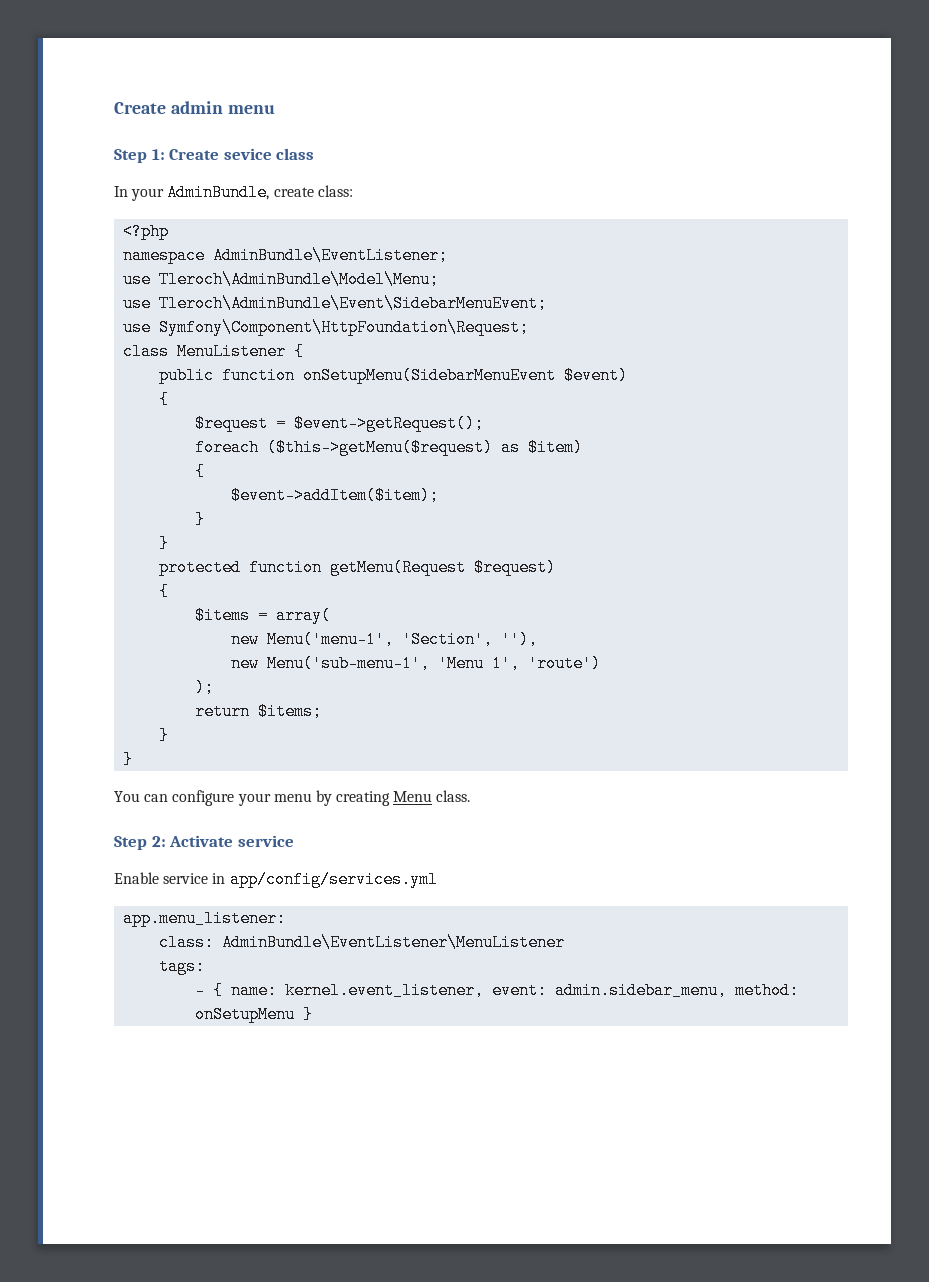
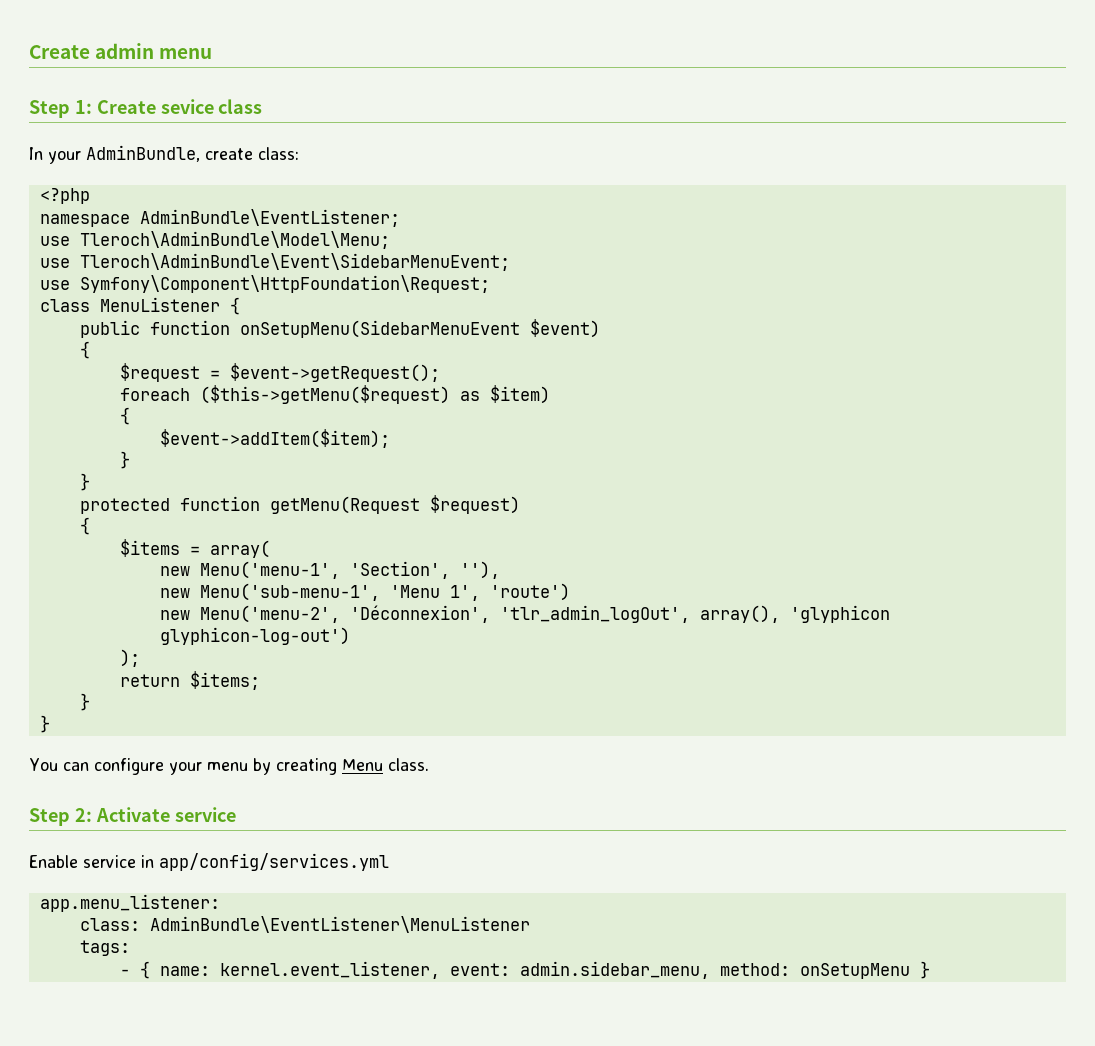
(602, 663) none -> [159,605,890,623] [159,627,350,645] // new Menu('menu-2', 'Déconnexion', 'tlr_admin_logOut', array(), 'glyphicon glyphicon-log-out')

